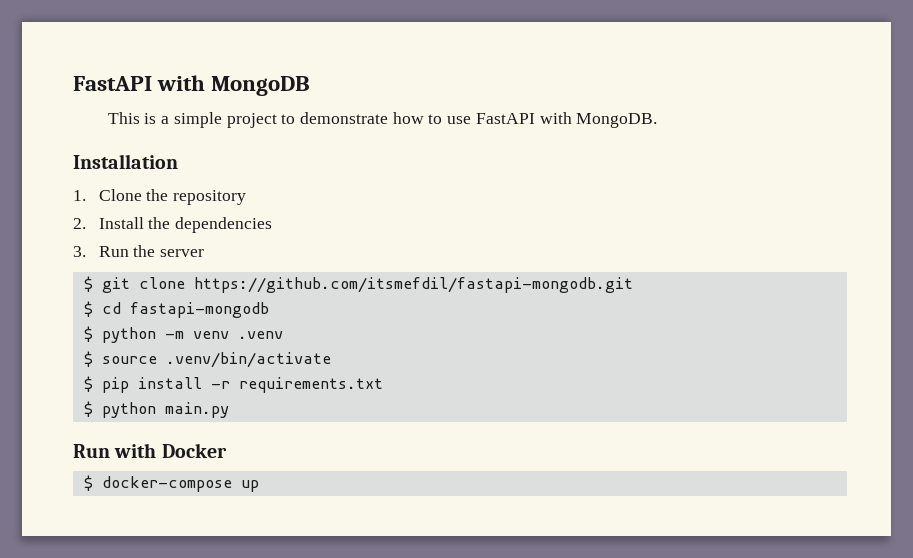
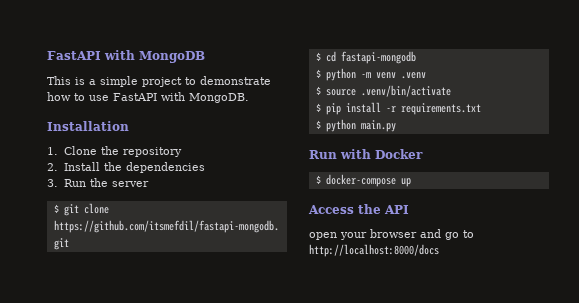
(259, 486) none -> [308,204,409,214] [309,229,474,240] [309,244,439,257] // Access the API // open your browser and go to http://localhost:8000/docs

